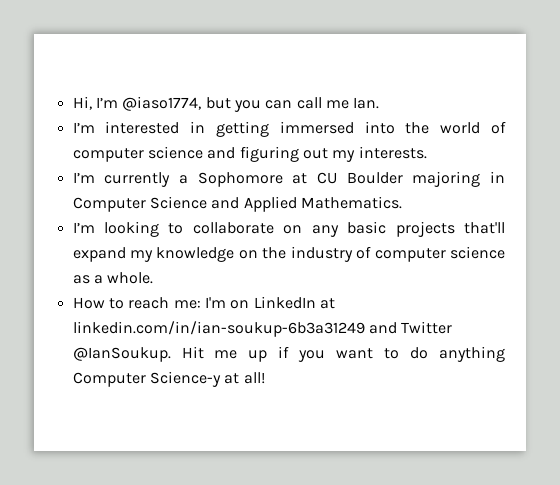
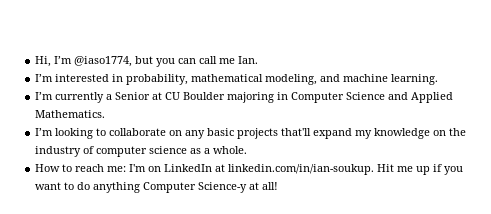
[216,121,507,137] [72,146,427,162] getting immersed into the world of computer science and figuring out my interests. -> [126,74,439,85] probability, mathematical modeling, and machine learning.
[197,172,283,187] Sophomore -> [115,92,151,100] Senior
[72,321,453,337] [72,347,171,362] linkedin.com/in/ian-soukup-6b3a31249 and Twitter @IanSoukup. -> [228,164,375,175] linkedin.com/in/ian-soukup.

